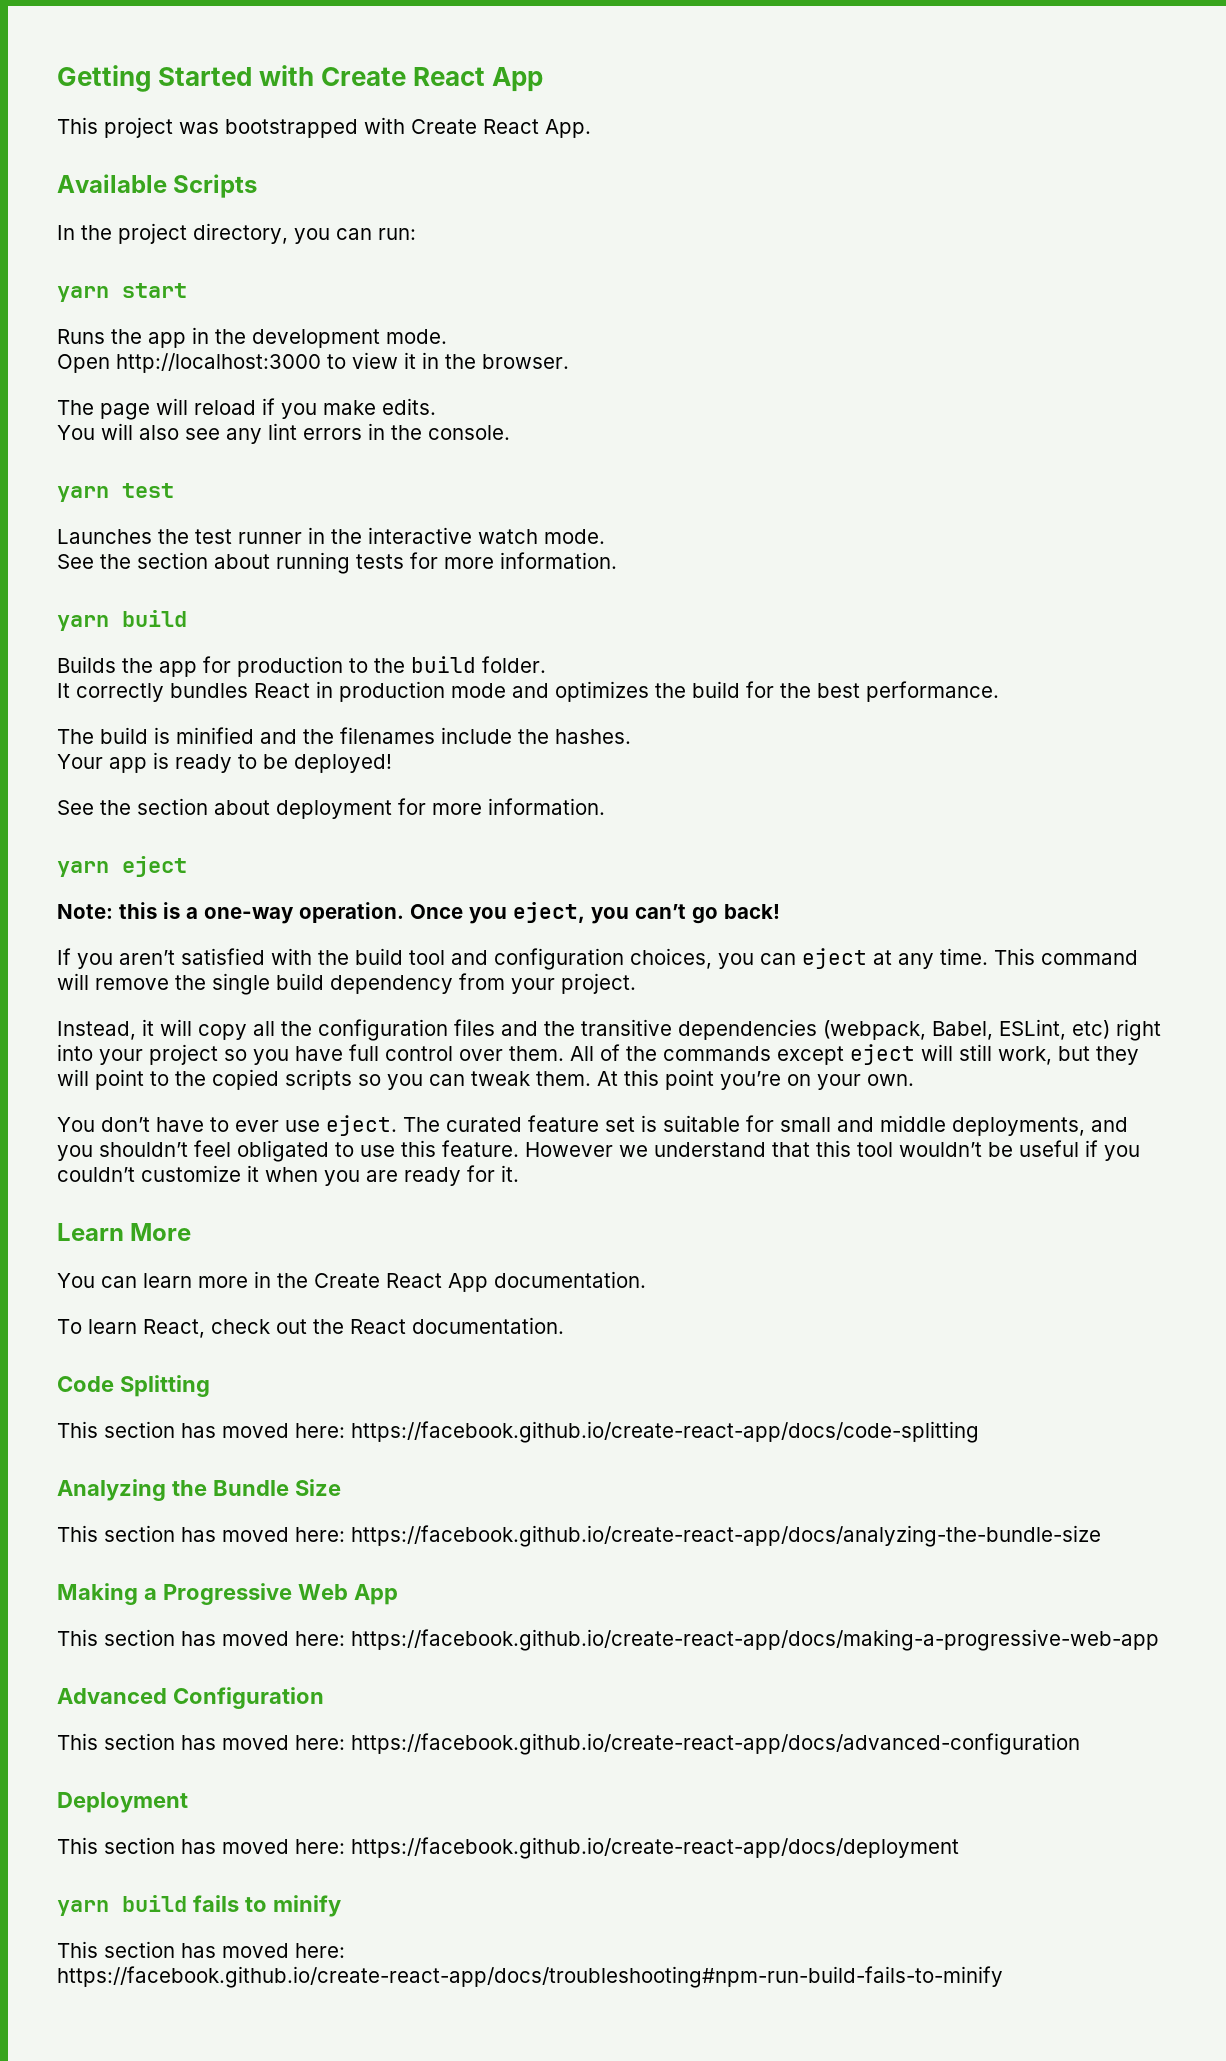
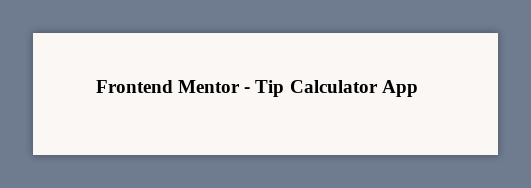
[57,65,544,92] [57,117,591,138] [57,174,258,198] [57,223,416,244] [57,283,187,302] [57,327,447,348] [57,352,569,373] [57,398,436,420] [57,423,510,444] [57,483,174,502] [57,527,605,544] [57,552,617,574] [57,610,187,631] [57,656,546,677] [57,681,999,702] [57,727,631,744] [57,752,392,773] [57,798,605,819] [57,856,187,877] [57,902,780,924] [57,948,1138,970] [57,973,636,995] [57,1019,1161,1041] [57,1044,1139,1065] [57,1069,914,1090] [57,1115,1128,1136] [57,1140,1140,1162] [57,1165,519,1186] [57,1223,192,1241] [57,1271,646,1292] [57,1317,564,1338] [57,1375,210,1397] [57,1421,979,1443] [57,1479,341,1501] [57,1525,1101,1547] [57,1583,398,1605] [57,1629,1159,1651] [57,1687,324,1709] [57,1733,1080,1755] [57,1792,188,1813] [57,1837,959,1859] [57,1895,341,1917] [57,1941,345,1958] [57,1966,1003,1988] Getting Started with Create React App // This project was bootstrapped with Create React App. // Available Scripts // In the project directory, you can run: // yarn start // Runs the app in the development mode. // Open http://localhost:3000 to view it in the browser. // The page will reload if you make edits. // You will also see any lint errors in the console. // yarn test // Launches the test runner in the interactive watch mode. // See the section about running tests for more information. // yarn build // Builds the app for production to the build folder. // It correctly bundles React in production mode and optimizes the build for the best performance. // The build is minified and the filenames include the hashes. // Your app is ready to be deployed! // See the section about deployment for more information. // yarn eject // Note: this is a one-way operation. Once you eject, you can’t go back! // If you aren’t satisfied with the build tool and configuration choices, you can eject at any time. This command will remove the single build dependency from your project. // Instead, it will copy all the configuration files and the transitive dependencies (webpack, Babel, ESLint, etc) right into your project so you have full control over them. All of the commands except eject will still work, but they will point to the copied scripts so you can tweak them. At this point you’re on your own. // You don’t have to ever use eject. The curated feature set is suitable for small and middle deployments, and you shouldn’t feel obligated to use this feature. However we understand that this tool wouldn’t be useful if you couldn’t customize it when you are ready for it. // Learn More // You can learn more in the Create React App documentation. // To learn React, check out the React documentation. // Code Splitting // This section has moved here: https://facebook.github.io/create-react-app/docs/code-splitting // Analyzing the Bundle Size // This section has moved here: https://facebook.github.io/create-react-app/docs/analyzing-the-bundle-size // Making a Progressive Web App // This section has moved here: https://facebook.github.io/create-react-app/docs/making-a-progressive-web-app // Advanced Configuration // This section has moved here: https://facebook.github.io/create-react-app/docs/advanced-configuration // Deployment // This section has moved here: https://facebook.github.io/create-react-app/docs/deployment // yarn build fails to minify // This section has moved here: https://facebook.github.io/create-react-app/docs/troubleshooting#npm-run-build-fails-to-minify -> [96,80,418,97] Frontend Mentor - Tip Calculator App

